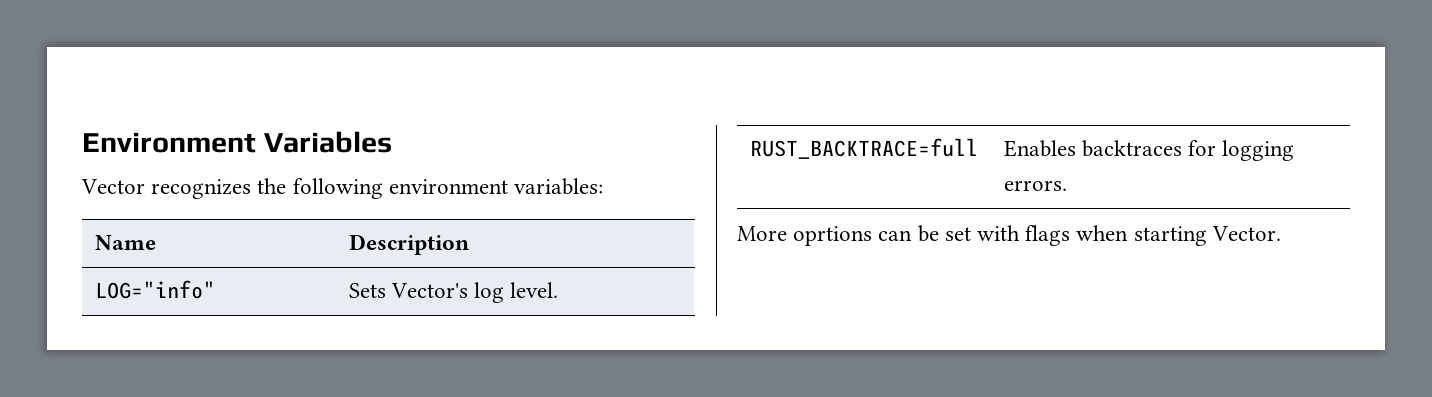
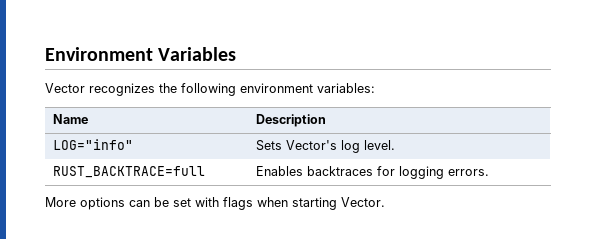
[793,226,873,246] oprtions -> [80,197,125,210] options

